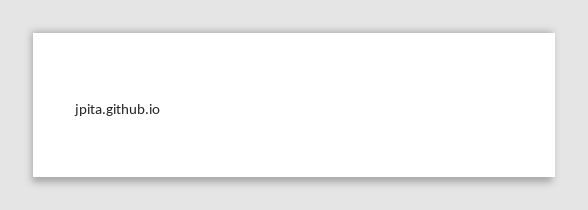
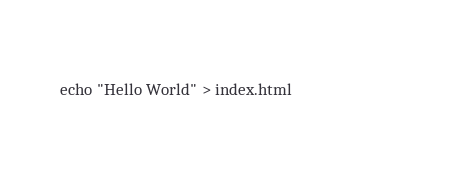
[74,104,160,116] jpita.github.io -> [60,83,293,95] echo "Hello World" > index.html

